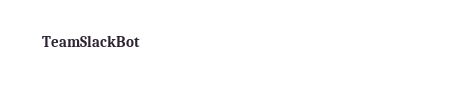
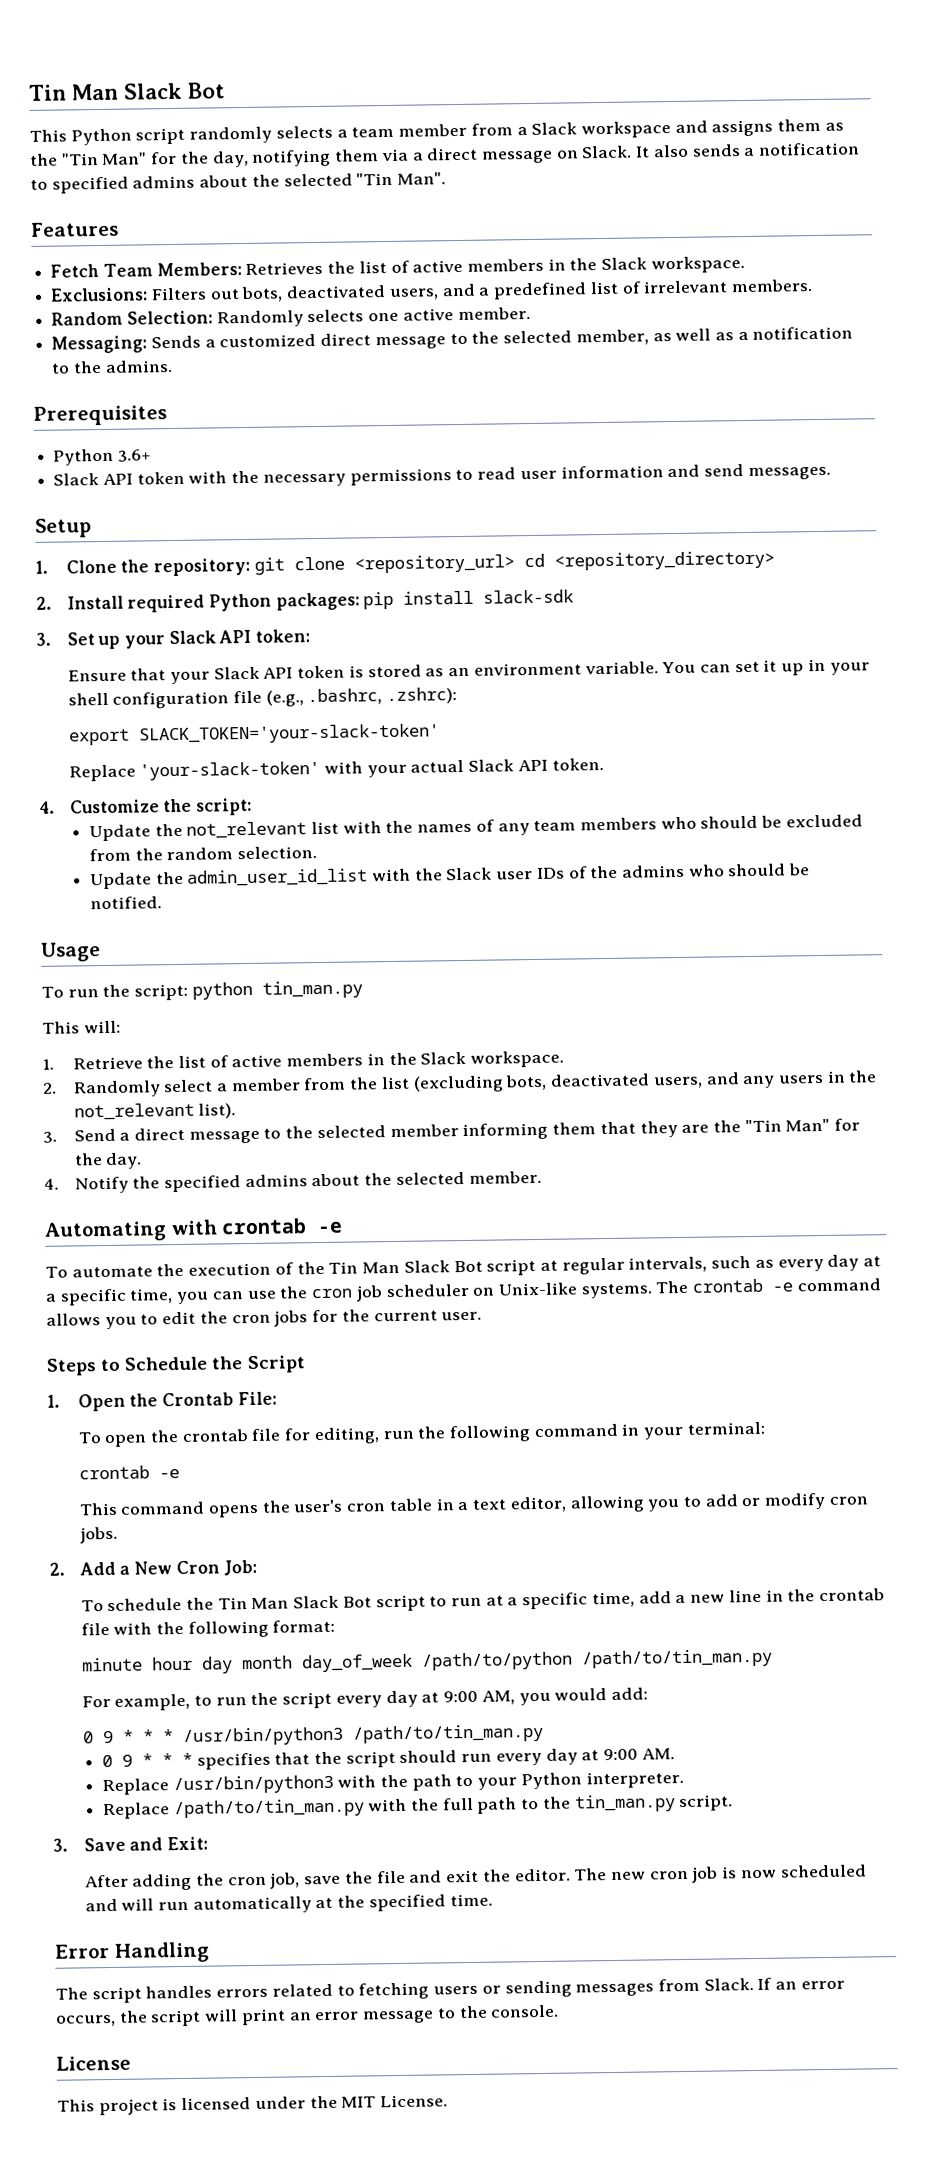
[42,35,140,47] TeamSlackBot -> [29,82,225,101] [29,118,844,146] [30,142,861,168] [30,172,447,194] [30,221,119,237] [50,255,745,278] [50,279,813,303] [51,306,531,328] [51,326,854,354] [51,360,173,374] [33,405,167,426] [53,448,151,466] [53,464,831,487] [35,518,92,538] [35,550,775,577] [36,589,575,613] [36,629,311,650] [67,658,870,685] [67,687,458,709] [68,723,440,746] [68,758,604,782] [39,797,252,816] [88,814,863,842] [88,846,317,862] [89,863,811,890] [89,896,162,910] [41,942,101,962] [41,980,363,1001] [42,1020,121,1034] [42,1050,565,1070] [42,1070,878,1098] [73,1102,237,1121] [43,1118,861,1144] [73,1152,143,1169] [44,1170,542,1194] [44,1218,344,1242] [45,1254,882,1278] [45,1278,881,1306] [46,1309,483,1330] [46,1355,306,1376] [47,1391,277,1412] [77,1421,765,1448] [78,1465,180,1480] [78,1492,868,1518] [79,1526,118,1544] [49,1559,258,1576] [80,1588,886,1612] [80,1619,336,1638] [81,1648,773,1674] [81,1687,648,1711] [82,1723,544,1746] [101,1748,675,1770] [101,1770,684,1796] [102,1794,734,1820] [53,1836,208,1852] [84,1864,867,1891] [84,1893,493,1914] [55,1941,210,1963] [55,1977,845,2004] [56,2004,560,2027] [56,2055,131,2071] [57,2094,449,2116] Tin Man Slack Bot // This Python script randomly selects a team member from a Slack workspace and assigns them as the "Tin Man" for the day, notifying them via a direct message on Slack. It also sends a notification to specified admins about the selected "Tin Man". // Features // Fetch Team Members: Retrieves the list of active members in the Slack workspace. // Exclusions: Filters out bots, deactivated users, and a predefined list of irrelevant members. // Random Selection: Randomly selects one active member. // Messaging: Sends a customized direct message to the selected member, as well as a notification to the admins. // Prerequisites // Python 3.6+ // Slack API token with the necessary permissions to read user information and send messages. // Setup // 1. Clone the repository: git clone <repository_url> cd <repository_directory> // 2. Install required Python packages: pip install slack-sdk // 3. Set up your Slack API token: // Ensure that your Slack API token is stored as an environment variable. You can set it up in your shell configuration file (e.g., .bashrc, .zshrc): // export SLACK_TOKEN='your-slack-token' // Replace 'your-slack-token' with your actual Slack API token. // 4. Customize the script: // Update the not_relevant list with the names of any team members who should be excluded from the random selection. // Update the admin_user_id_list with the Slack user IDs of the admins who should be notified. // Usage // To run the script: python tin_man.py // This will: // 1. Retrieve the list of active members in the Slack workspace. // 2. Randomly select a member from the list (excluding bots, deactivated users, and any users in the not_relevant list). // 3. Send a direct message to the selected member informing them that they are the "Tin Man" for the day. // 4. Notify the specified admins about the selected member. // Automating with crontab -e // To automate the execution of the Tin Man Slack Bot script at regular intervals, such as every day at a specific time, you can use the cron job scheduler on Unix-like systems. The crontab -e command allows you to edit the cron jobs for the current user. // Steps to Schedule the Script // 1. Open the Crontab File: // To open the crontab file for editing, run the following command in your terminal: // crontab -e // This command opens the user's cron table in a text editor, allowing you to add or modify cron jobs. // 2. Add a New Cron Job: // To schedule the Tin Man Slack Bot script to run at a specific time, add a new line in the crontab file with the following format: // minute hour day month day_of_week /path/to/python /path/to/tin_man.py // For example, to run the script every day at 9:00 AM, you would add: // 0 9 * * * /usr/bin/python3 /path/to/tin_man.py // 0 9 * * * specifies that the script should run every day at 9:00 AM. // Replace /usr/bin/python3 with the path to your Python interpreter. // Replace /path/to/tin_man.py with the full path to the tin_man.py script. // 3. Save and Exit: // After adding the cron job, save the file and exit the editor. The new cron job is now scheduled and will run automatically at the specified time. // Error Handling // The script handles errors related to fetching users or sending messages from Slack. If an error occurs, the script will print an error message to the console. // License // This project is licensed under the MIT License.

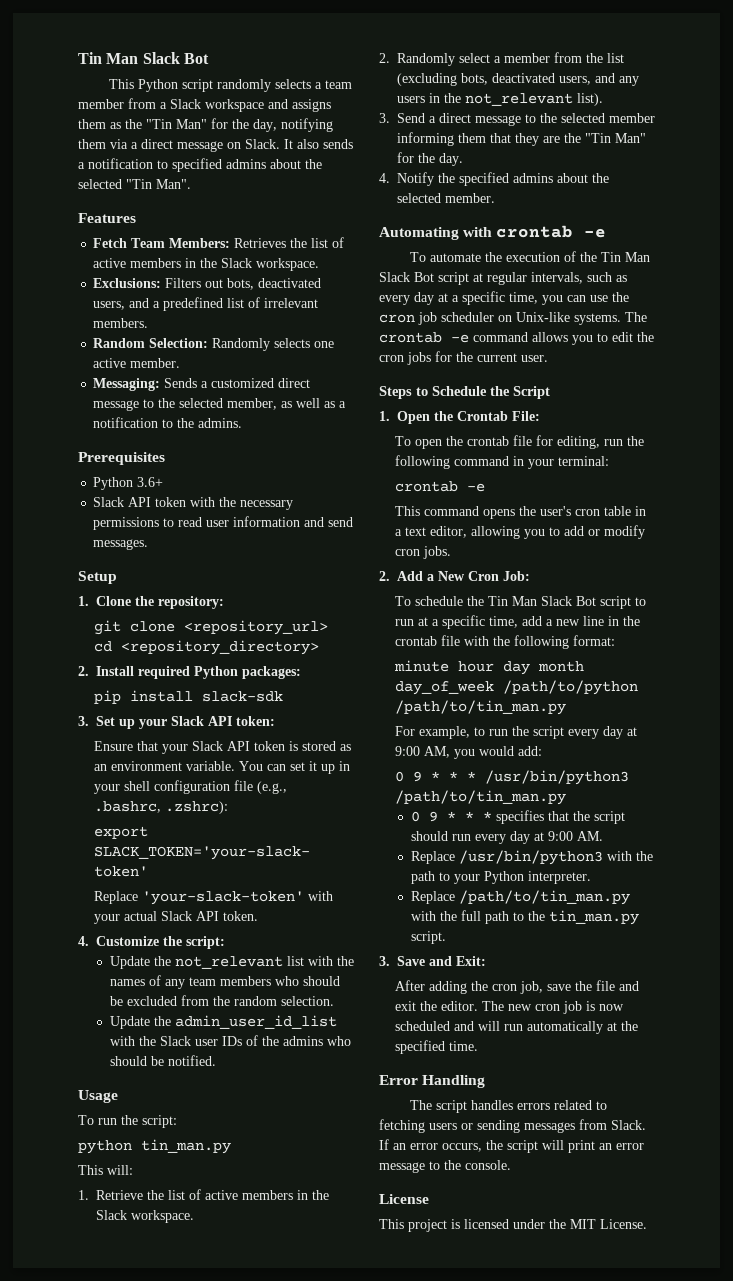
(250, 567) none -> (224, 602) //
(360, 601) none -> (301, 672) //
(189, 992) none -> (177, 1121) //

